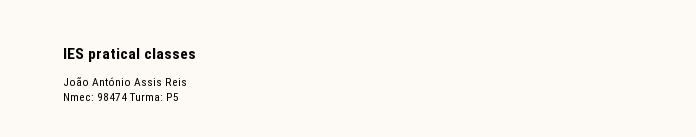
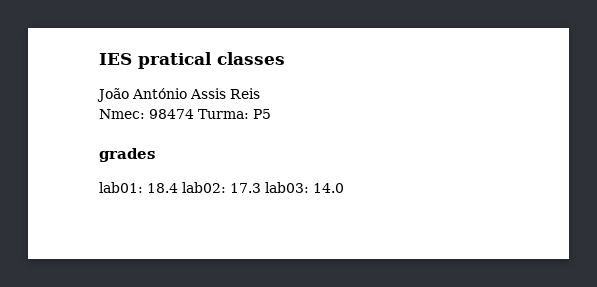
(180, 97) none -> [99,148,155,162] [99,182,344,193] // grades // lab01: 18.4 lab02: 17.3 lab03: 14.0

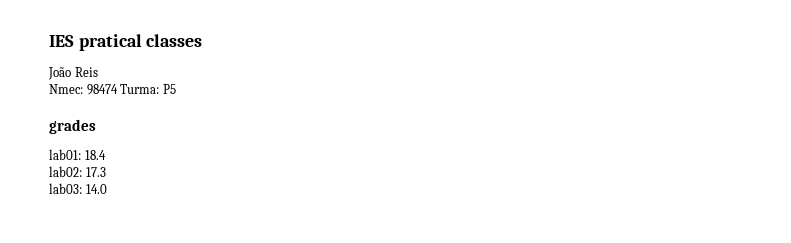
[132,88,226,99] António Assis -> (71, 73) none
(178, 188) none -> (106, 155) //
(261, 188) none -> (106, 172) //

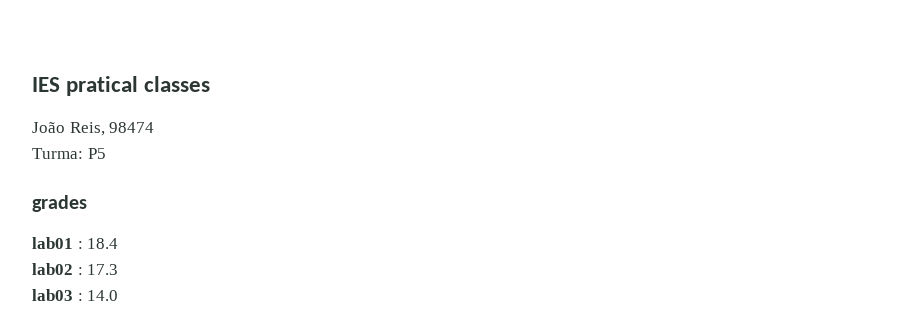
[74,67,98,77] [49,84,118,95] Reis // Nmec: 98474 -> [69,122,155,136] Reis, 98474 //
[49,149,81,160] lab01: -> [32,237,83,249] lab01 :
[49,166,82,177] lab02: -> [32,263,83,275] lab02 :
[49,183,82,194] lab03: -> [32,289,83,301] lab03 :

